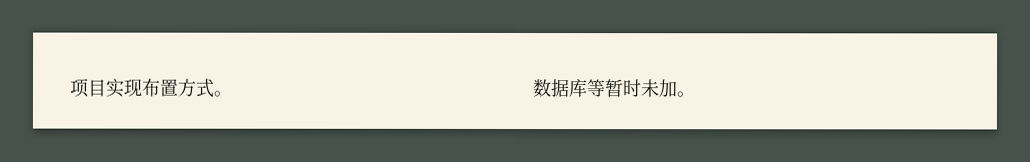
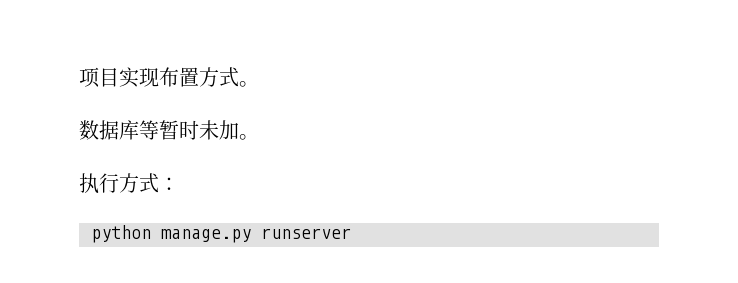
(695, 94) none -> [79,173,179,194] [91,225,351,243] // 执行方式： // python manage.py runserver

